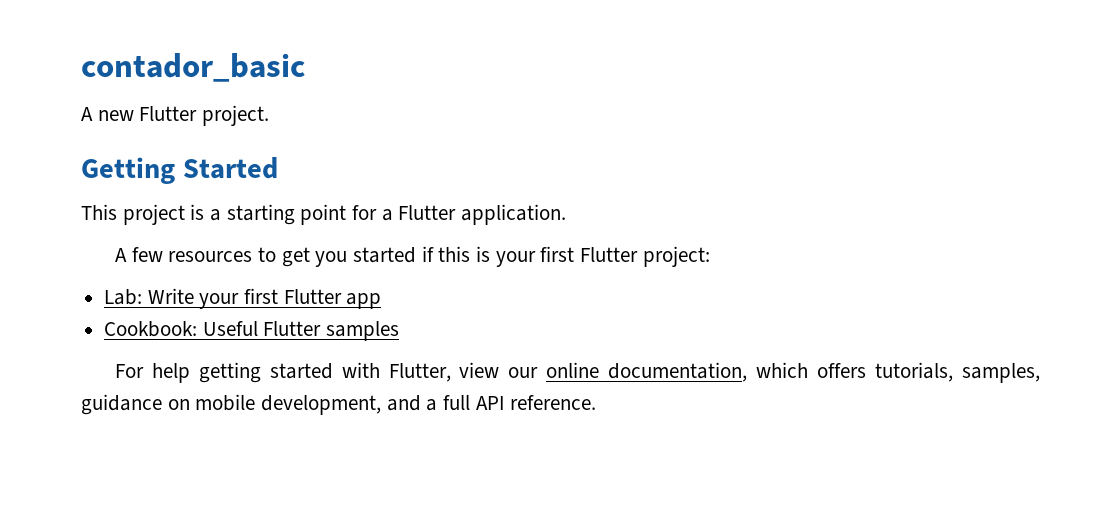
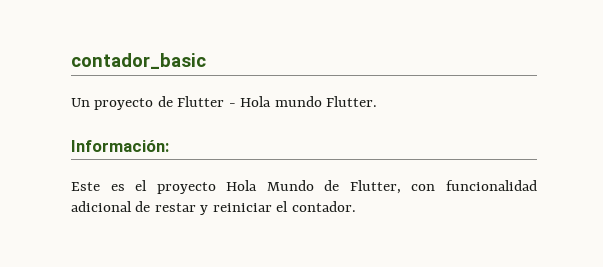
[81,105,270,126] [81,157,278,184] [81,204,567,225] [114,246,710,267] [104,288,382,309] [104,321,400,341] [114,362,1040,383] [81,394,597,415] A new Flutter project. // Getting Started // This project is a starting point for a Flutter application. // A few resources to get you started if this is your first Flutter project: // Lab: Write your first Flutter app // Cookbook: Useful Flutter samples // For help getting started with Flutter, view our online documentation, which offers tutorials, samples, guidance on mobile development, and a full API reference. -> [71,96,378,110] [71,140,169,152] [71,180,537,194] [71,201,356,215] Un proyecto de Flutter - Hola mundo Flutter. // Información: // Este es el proyecto Hola Mundo de Flutter, con funcionalidad adicional de restar y reiniciar el contador.

